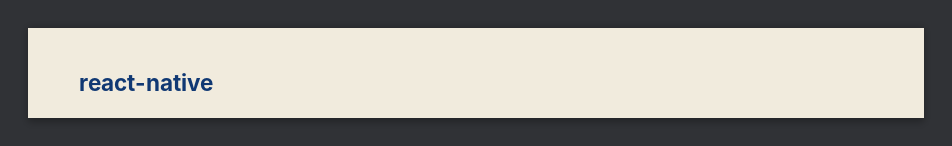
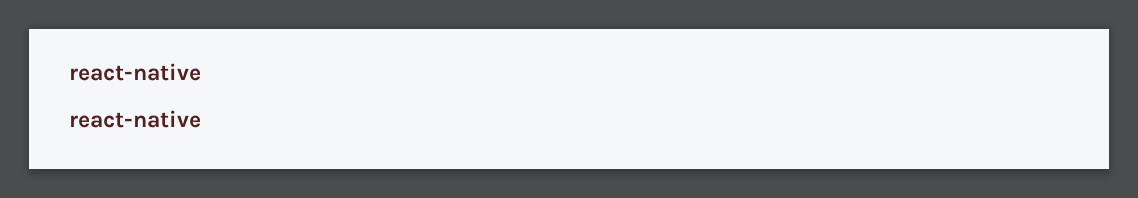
[79,73,213,91] react-native -> [69,63,201,81] [69,110,201,128] react-native // react-native

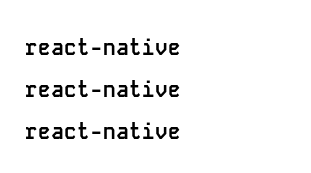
[69,63,201,81] [69,110,201,128] react-native // react-native -> [25,38,181,55] [25,80,181,97] [25,122,181,139] react-native // react-native // react-native

